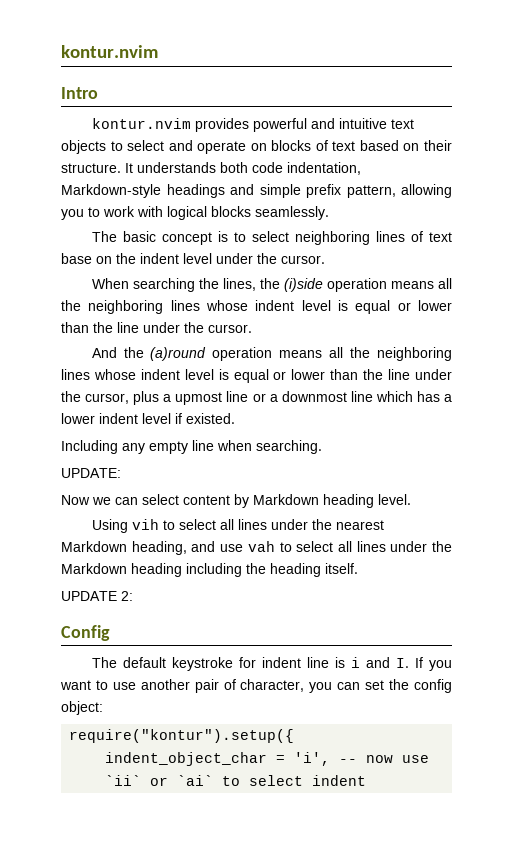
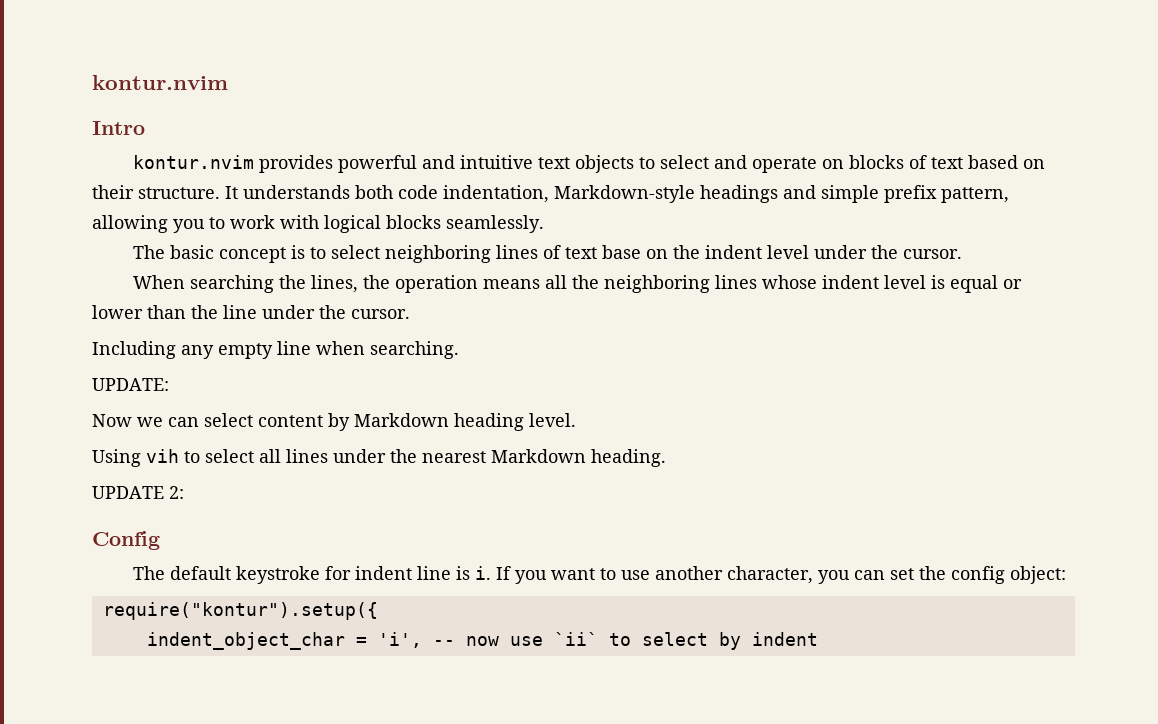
[283,278,323,292] (i)side -> (390, 282) none
[91,347,452,361] [61,369,453,383] [61,391,452,405] [61,413,235,424] // And the (a)round operation means all the neighboring lines whose indent level is equal or lower than the line under the cursor, plus a upmost line or a downmost line which has a lower indent level if existed. -> (410, 314) none
[131,541,452,555] [61,563,358,577] heading, and use vah to select all lines under the Markdown heading including the heading itself. -> [591,449,666,467] heading.
[350,657,409,668] i and I. -> [474,566,491,580] i.
[194,679,236,693] pair of -> (723, 573) none
[150,775,304,786] or `ai` to select -> [608,632,741,650] to select by

